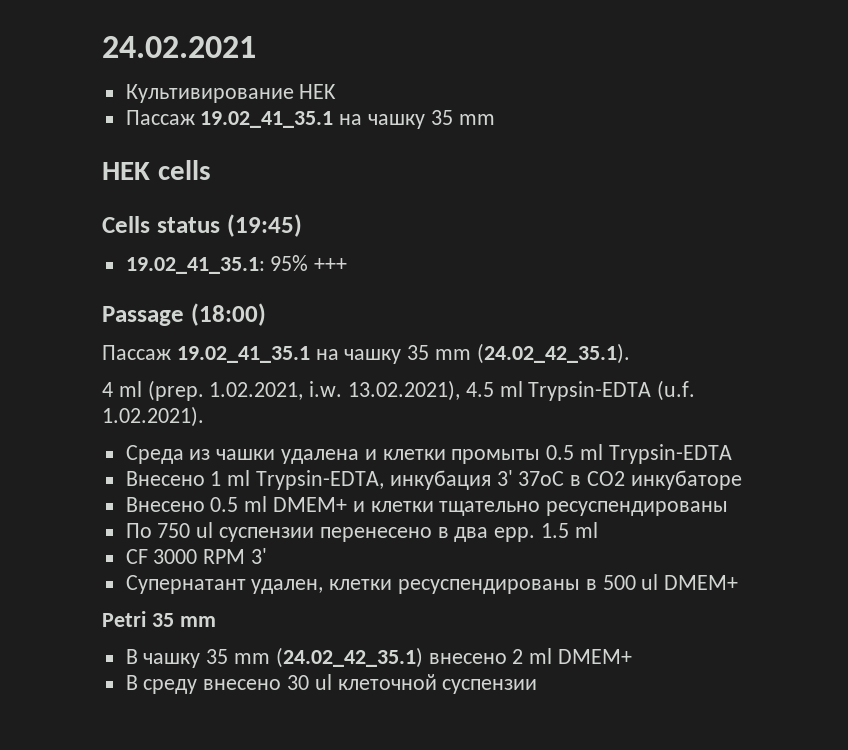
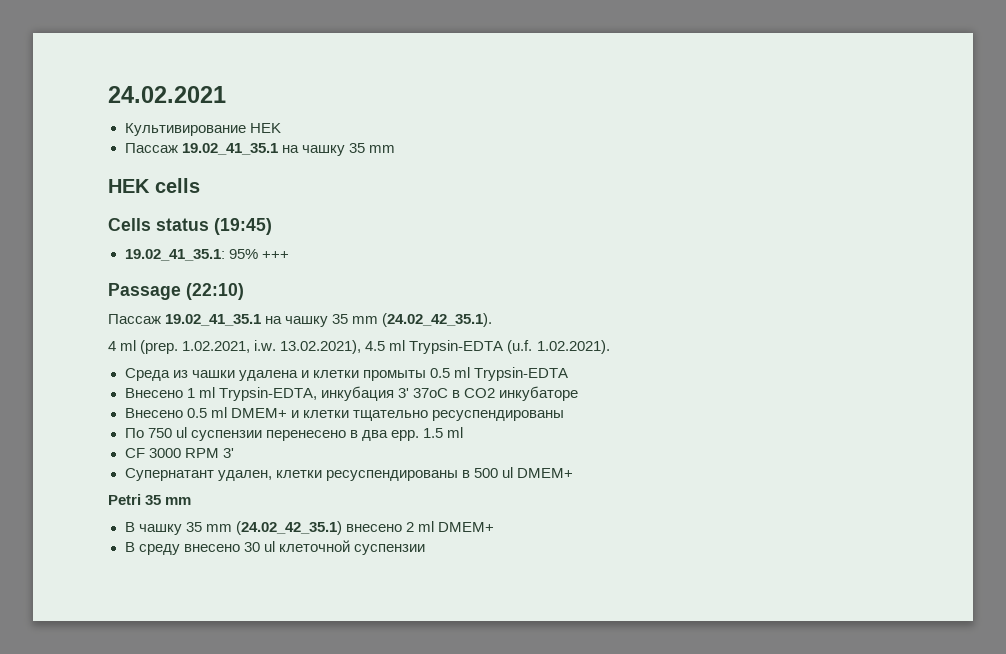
[190,303,266,326] (18:00) -> [186,283,244,300] (22:10)

